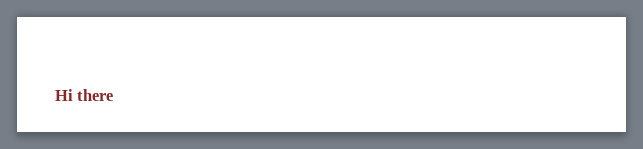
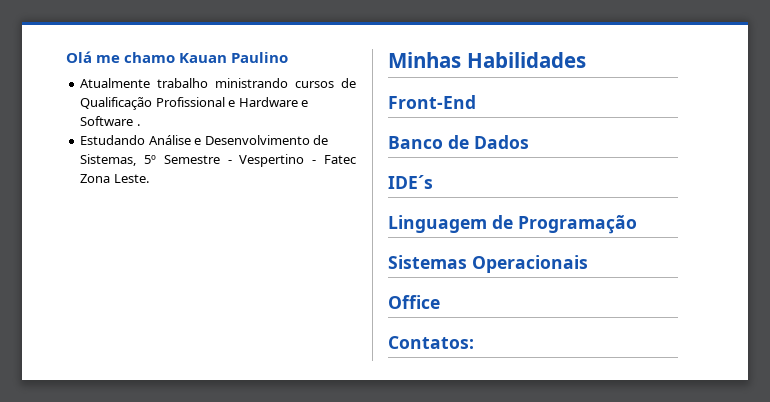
[55,89,114,101] Hi there -> [66,51,289,63] [80,78,356,88] [80,97,309,110] [80,116,140,126] [80,135,329,145] [80,154,356,167] [80,174,149,183] [388,52,586,68] [388,95,476,109] [388,135,529,149] [388,175,433,189] [388,215,637,234] [388,255,588,273] [388,295,440,309] [388,336,474,349] Olá me chamo Kauan Paulino // Atualmente trabalho ministrando cursos de Qualificação Profissional e Hardware e Software . // Estudando Análise e Desenvolvimento de Sistemas, 5º Semestre - Vespertino - Fatec Zona Leste. // Minhas Habilidades // Front-End // Banco de Dados // IDE´s // Linguagem de Programação // Sistemas Operacionais // Office // Contatos:

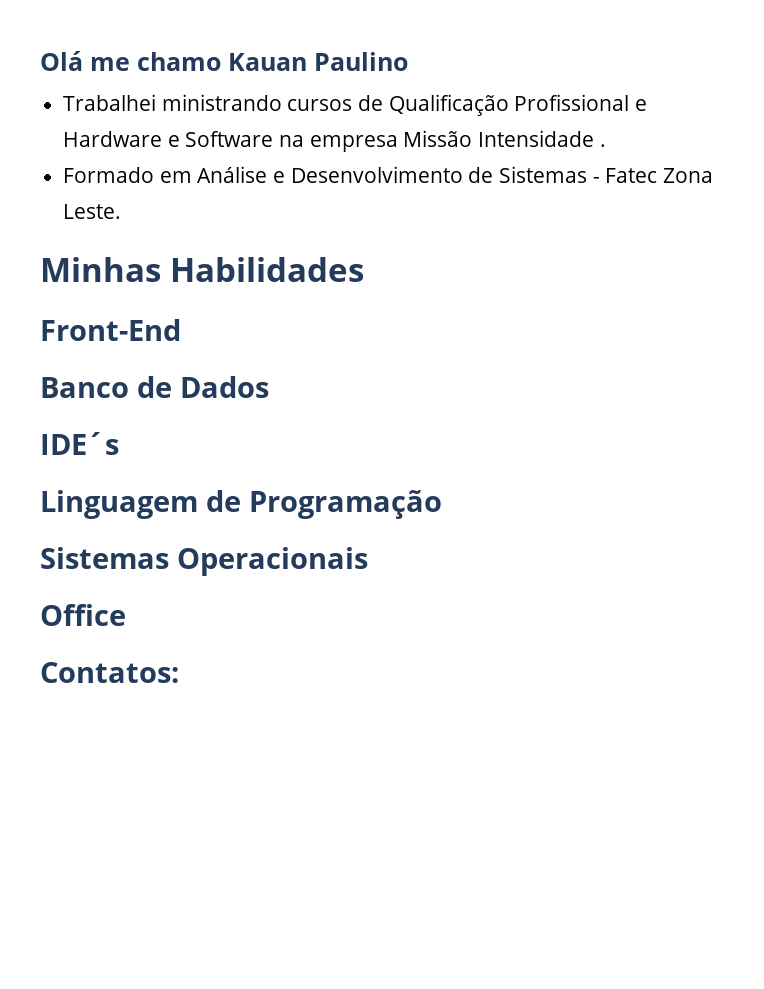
[80,78,209,88] Atualmente trabalho -> [63,94,157,111] Trabalhei
(134, 121) none -> [279,130,595,152] na empresa Missão Intensidade
[80,135,146,145] Estudando -> [63,167,192,183] Formado em
[80,154,305,167] Sistemas, 5º Semestre - Vespertino -> [499,166,588,183] Sistemas

